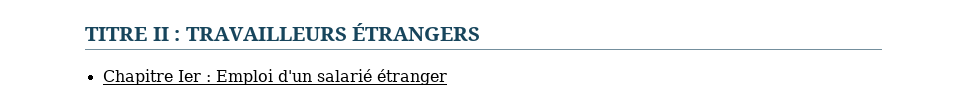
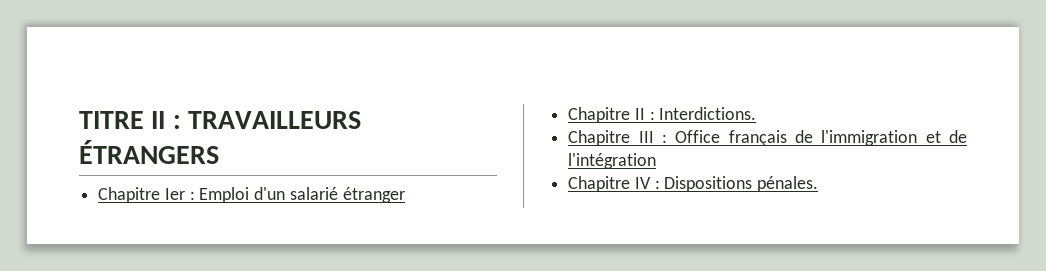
(447, 77) none -> [568,107,757,123] [568,130,967,146] [568,153,657,169] [568,176,819,192] // Chapitre II : Interdictions. // Chapitre III : Office français de l'immigration et de l'intégration // Chapitre IV : Dispositions pénales.

